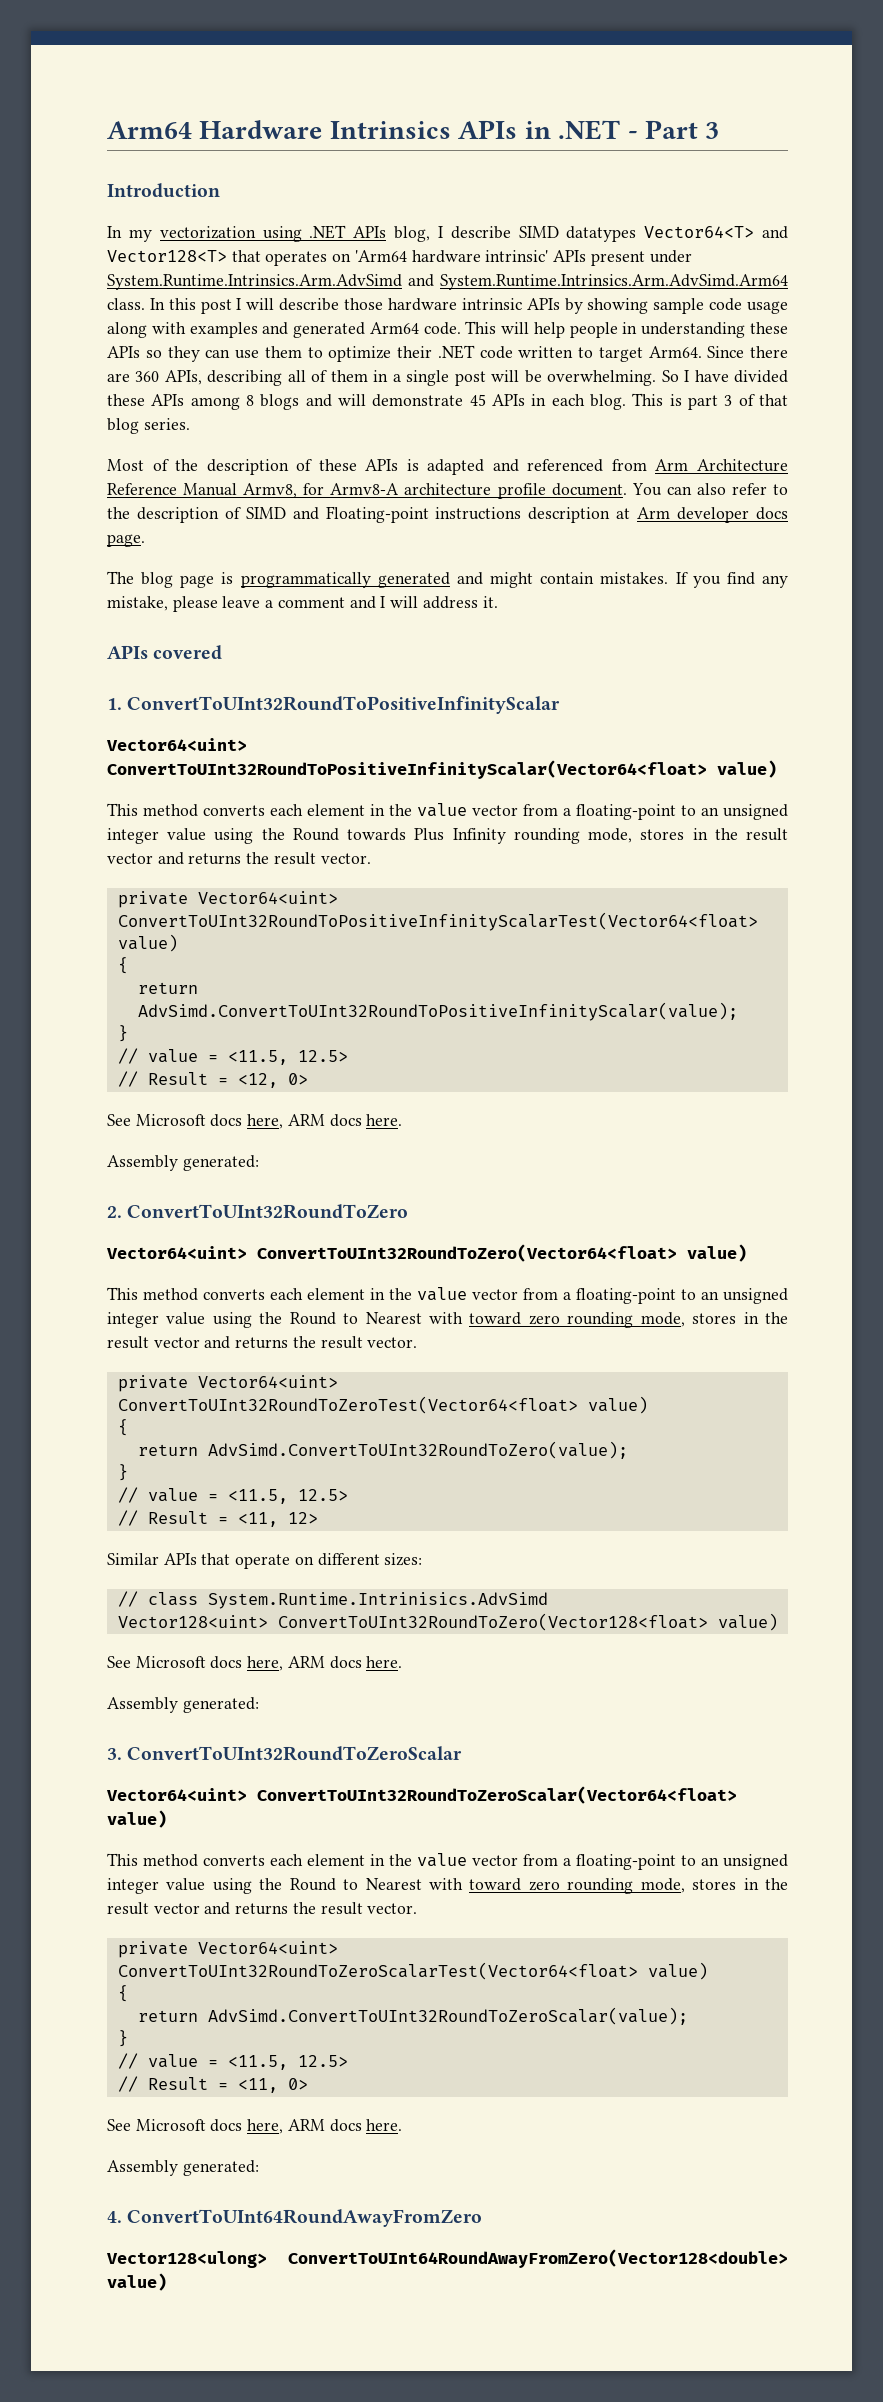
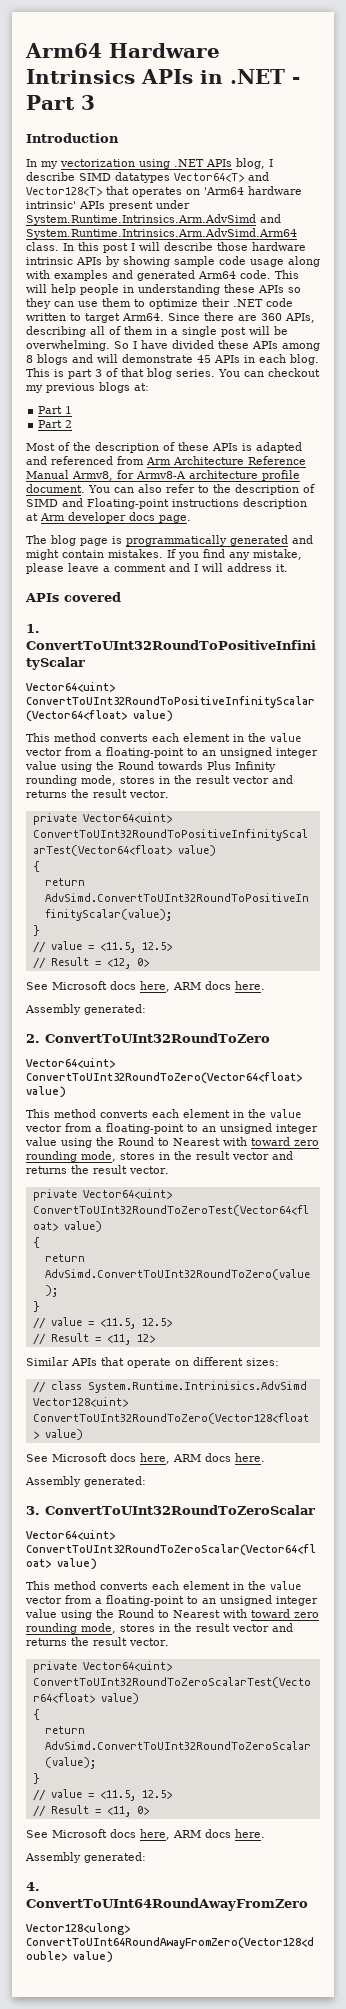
(190, 424) none -> [218,368,320,377] [26,382,149,393] [38,406,73,414] [38,420,73,428] You can checkout my previous blogs at: // Part 1 // Part 2

